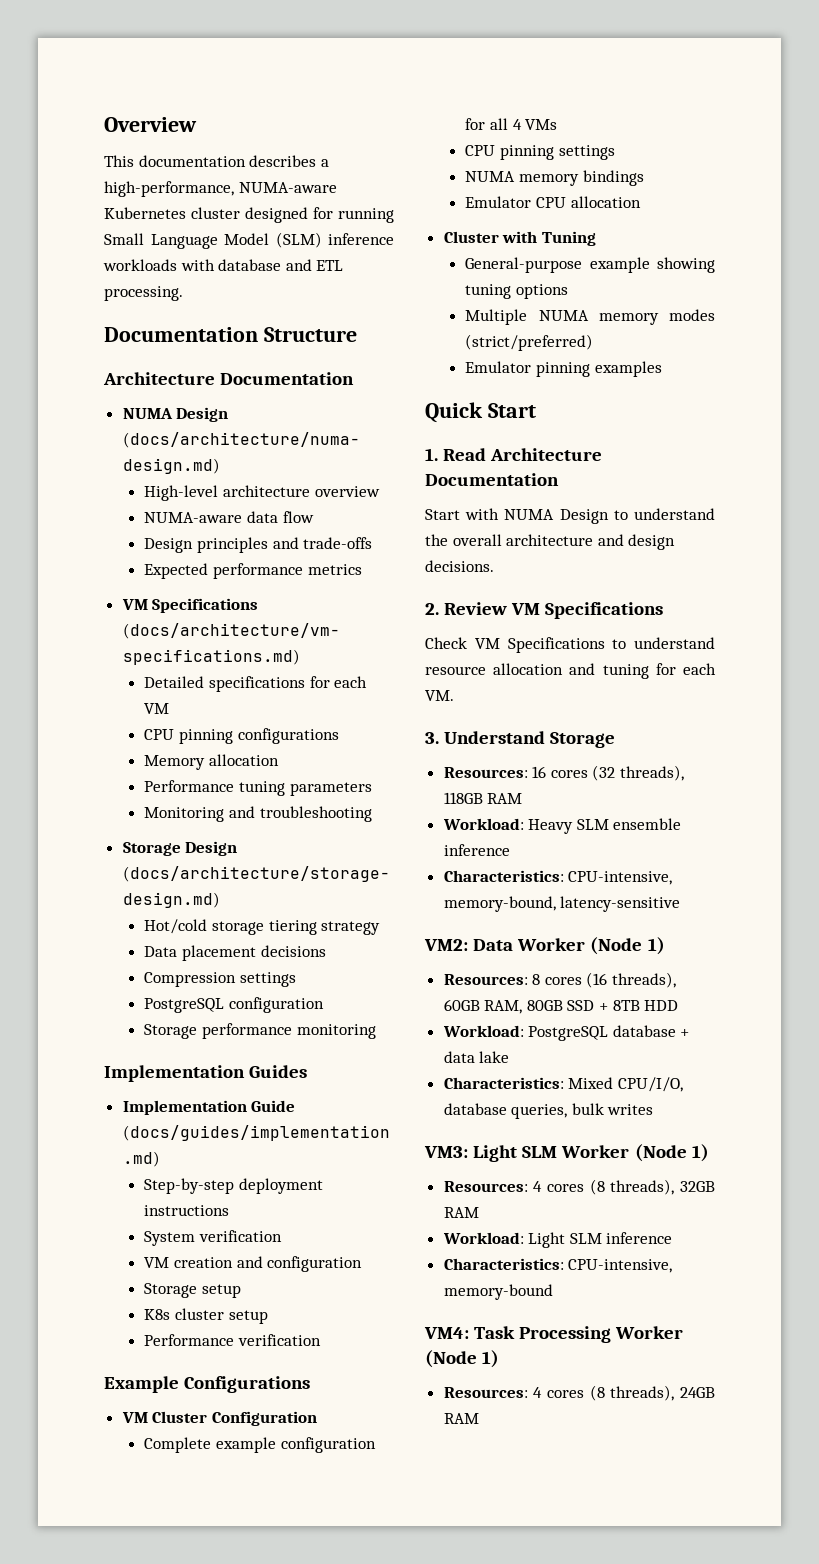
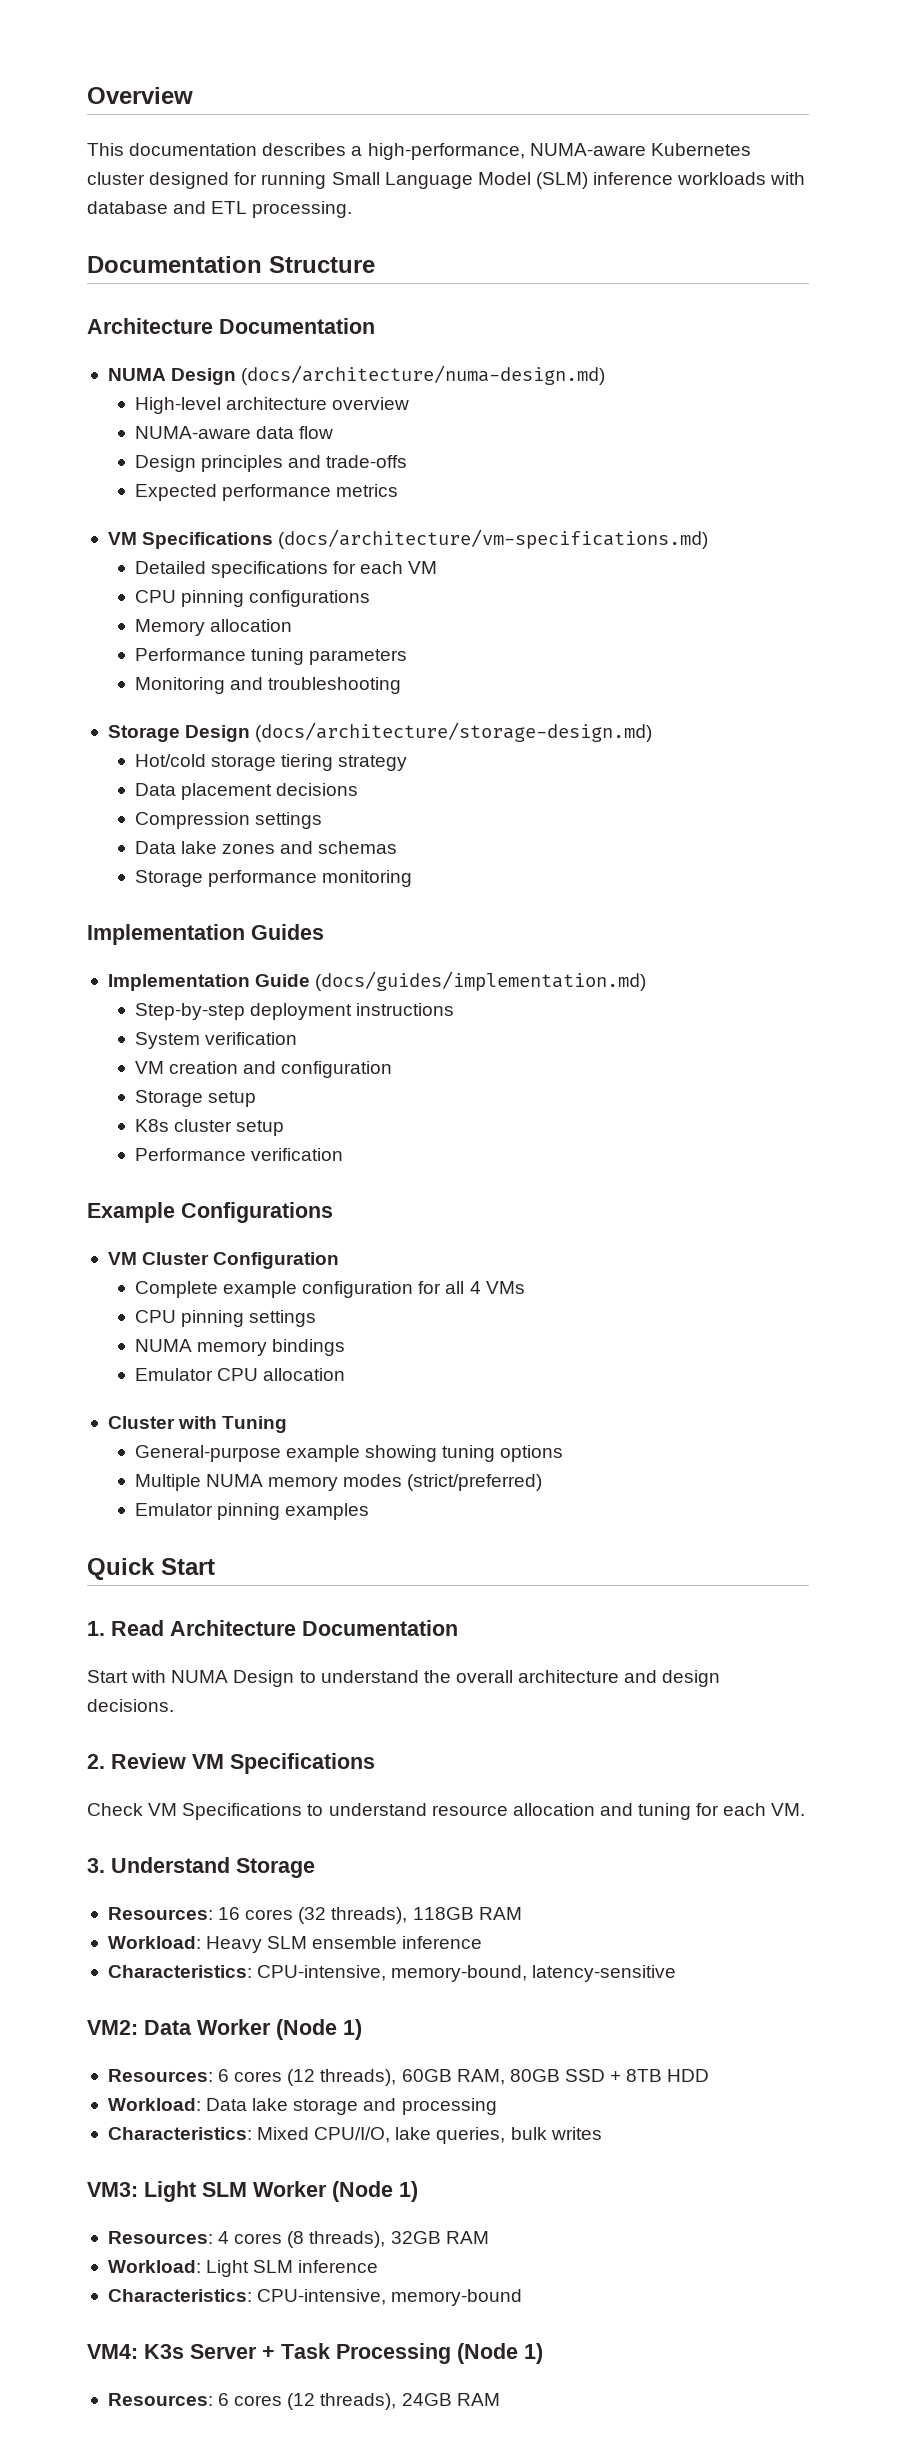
[144,997,325,1013] PostgreSQL configuration -> [134,841,398,854] Data lake zones and schemas
[532,972,608,988] 8 cores (16 -> [218,2069,316,2086] 6 cores (12
[528,1025,690,1041] [443,1051,510,1063] PostgreSQL database + data lake -> [206,2098,497,2115] Data lake storage and processing
[443,1103,507,1115] database -> [395,2127,432,2140] lake
(469, 1333) none -> [144,2344,275,2359] K3s Server +
[615,1326,684,1339] [425,1350,500,1368] [443,1385,605,1401] Worker (Node 1) // Resources: 4 cores (8 -> [457,2343,543,2364] [107,2393,316,2410] (Node 1) // Resources: 6 cores (12

